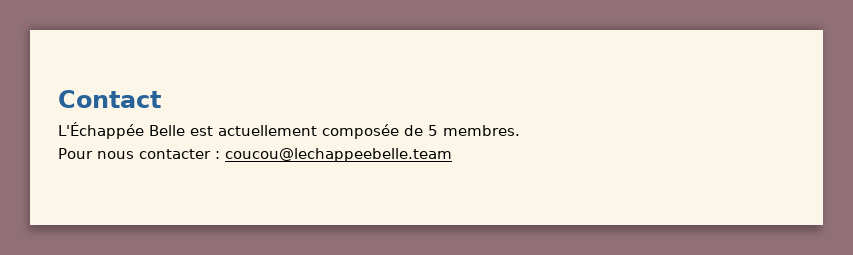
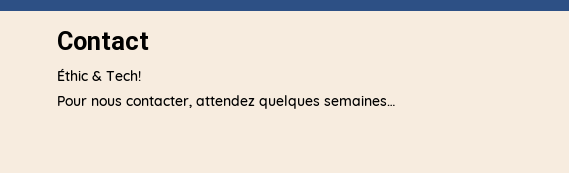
[58,122,520,139] [58,148,452,162] L'Échappée Belle est actuellement composée de 5 membres. // Pour nous contacter : coucou@lechappeebelle.team -> [57,68,141,81] [57,95,395,109] Éthic & Tech! // Pour nous contacter, attendez quelques semaines…

